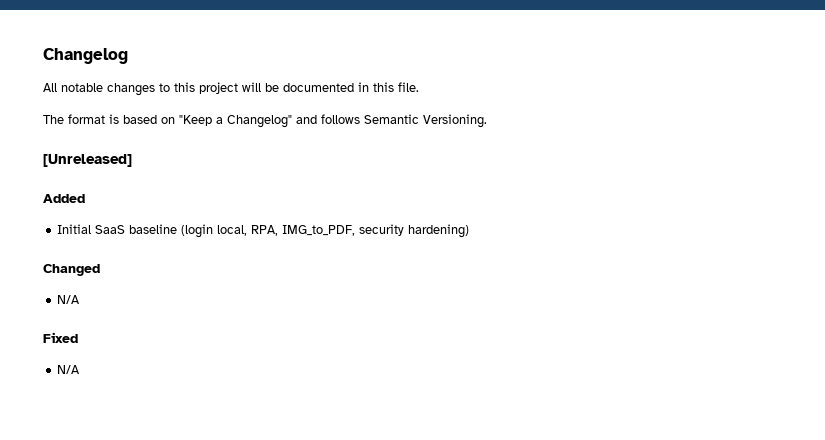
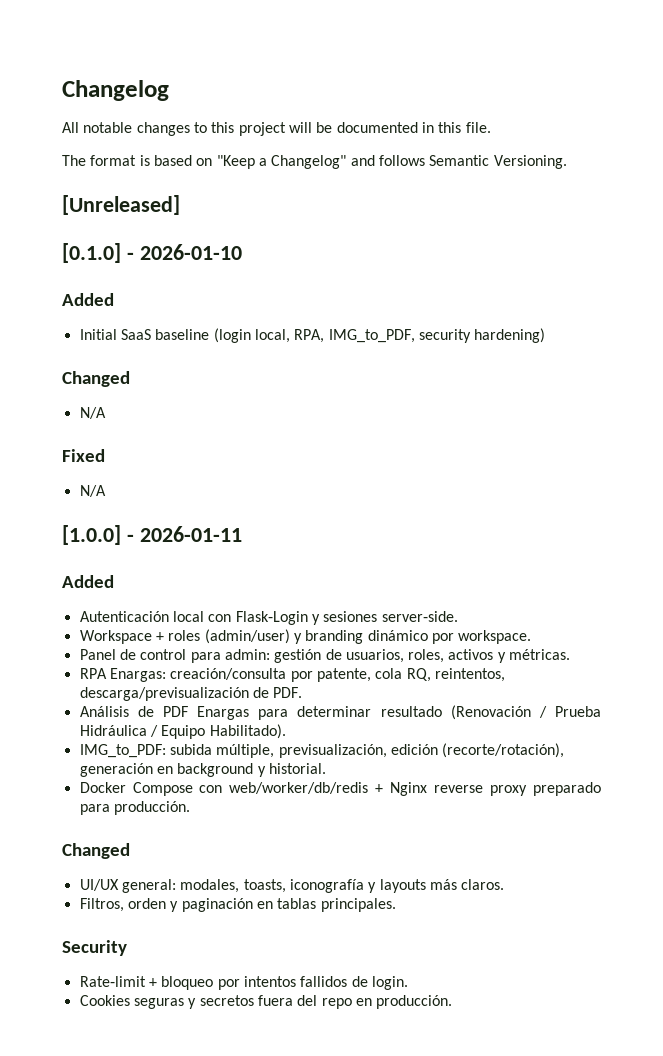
(132, 160) none -> [62,243,242,263] // [0.1.0] - 2026-01-10
(81, 369) none -> [62,525,242,545] [62,575,114,588] [79,611,458,625] [79,629,532,644] [79,649,571,663] [79,668,505,682] [79,687,303,701] [79,705,601,720] [79,724,286,739] [79,743,565,758] [79,763,326,777] [79,782,601,796] [79,801,190,815] [62,843,130,859] [79,879,505,893] [79,898,396,912] [62,940,127,956] [79,976,408,990] [79,995,453,1009] // [1.0.0] - 2026-01-11 // Added // Autenticación local con Flask‑Login y sesiones server‑side. // Workspace + roles (admin/user) y branding dinámico por workspace. // Panel de control para admin: gestión de usuarios, roles, activos y métricas. // RPA Enargas: creación/consulta por patente, cola RQ, reintentos, descarga/previsualización de PDF. // Análisis de PDF Enargas para determinar resultado (Renovación / Prueba Hidráulica / Equipo Habilitado). // IMG_to_PDF: subida múltiple, previsualización, edición (recorte/rotación), generación en background y historial. // Docker Compose con web/worker/db/redis + Nginx reverse proxy preparado para producción. // Changed // UI/UX general: modales, toasts, iconografía y layouts más claros. // Filtros, orden y paginación en tablas principales. // Security // Rate‑limit + bloqueo por intentos fallidos de login. // Cookies seguras y secretos fuera del repo en producción.

